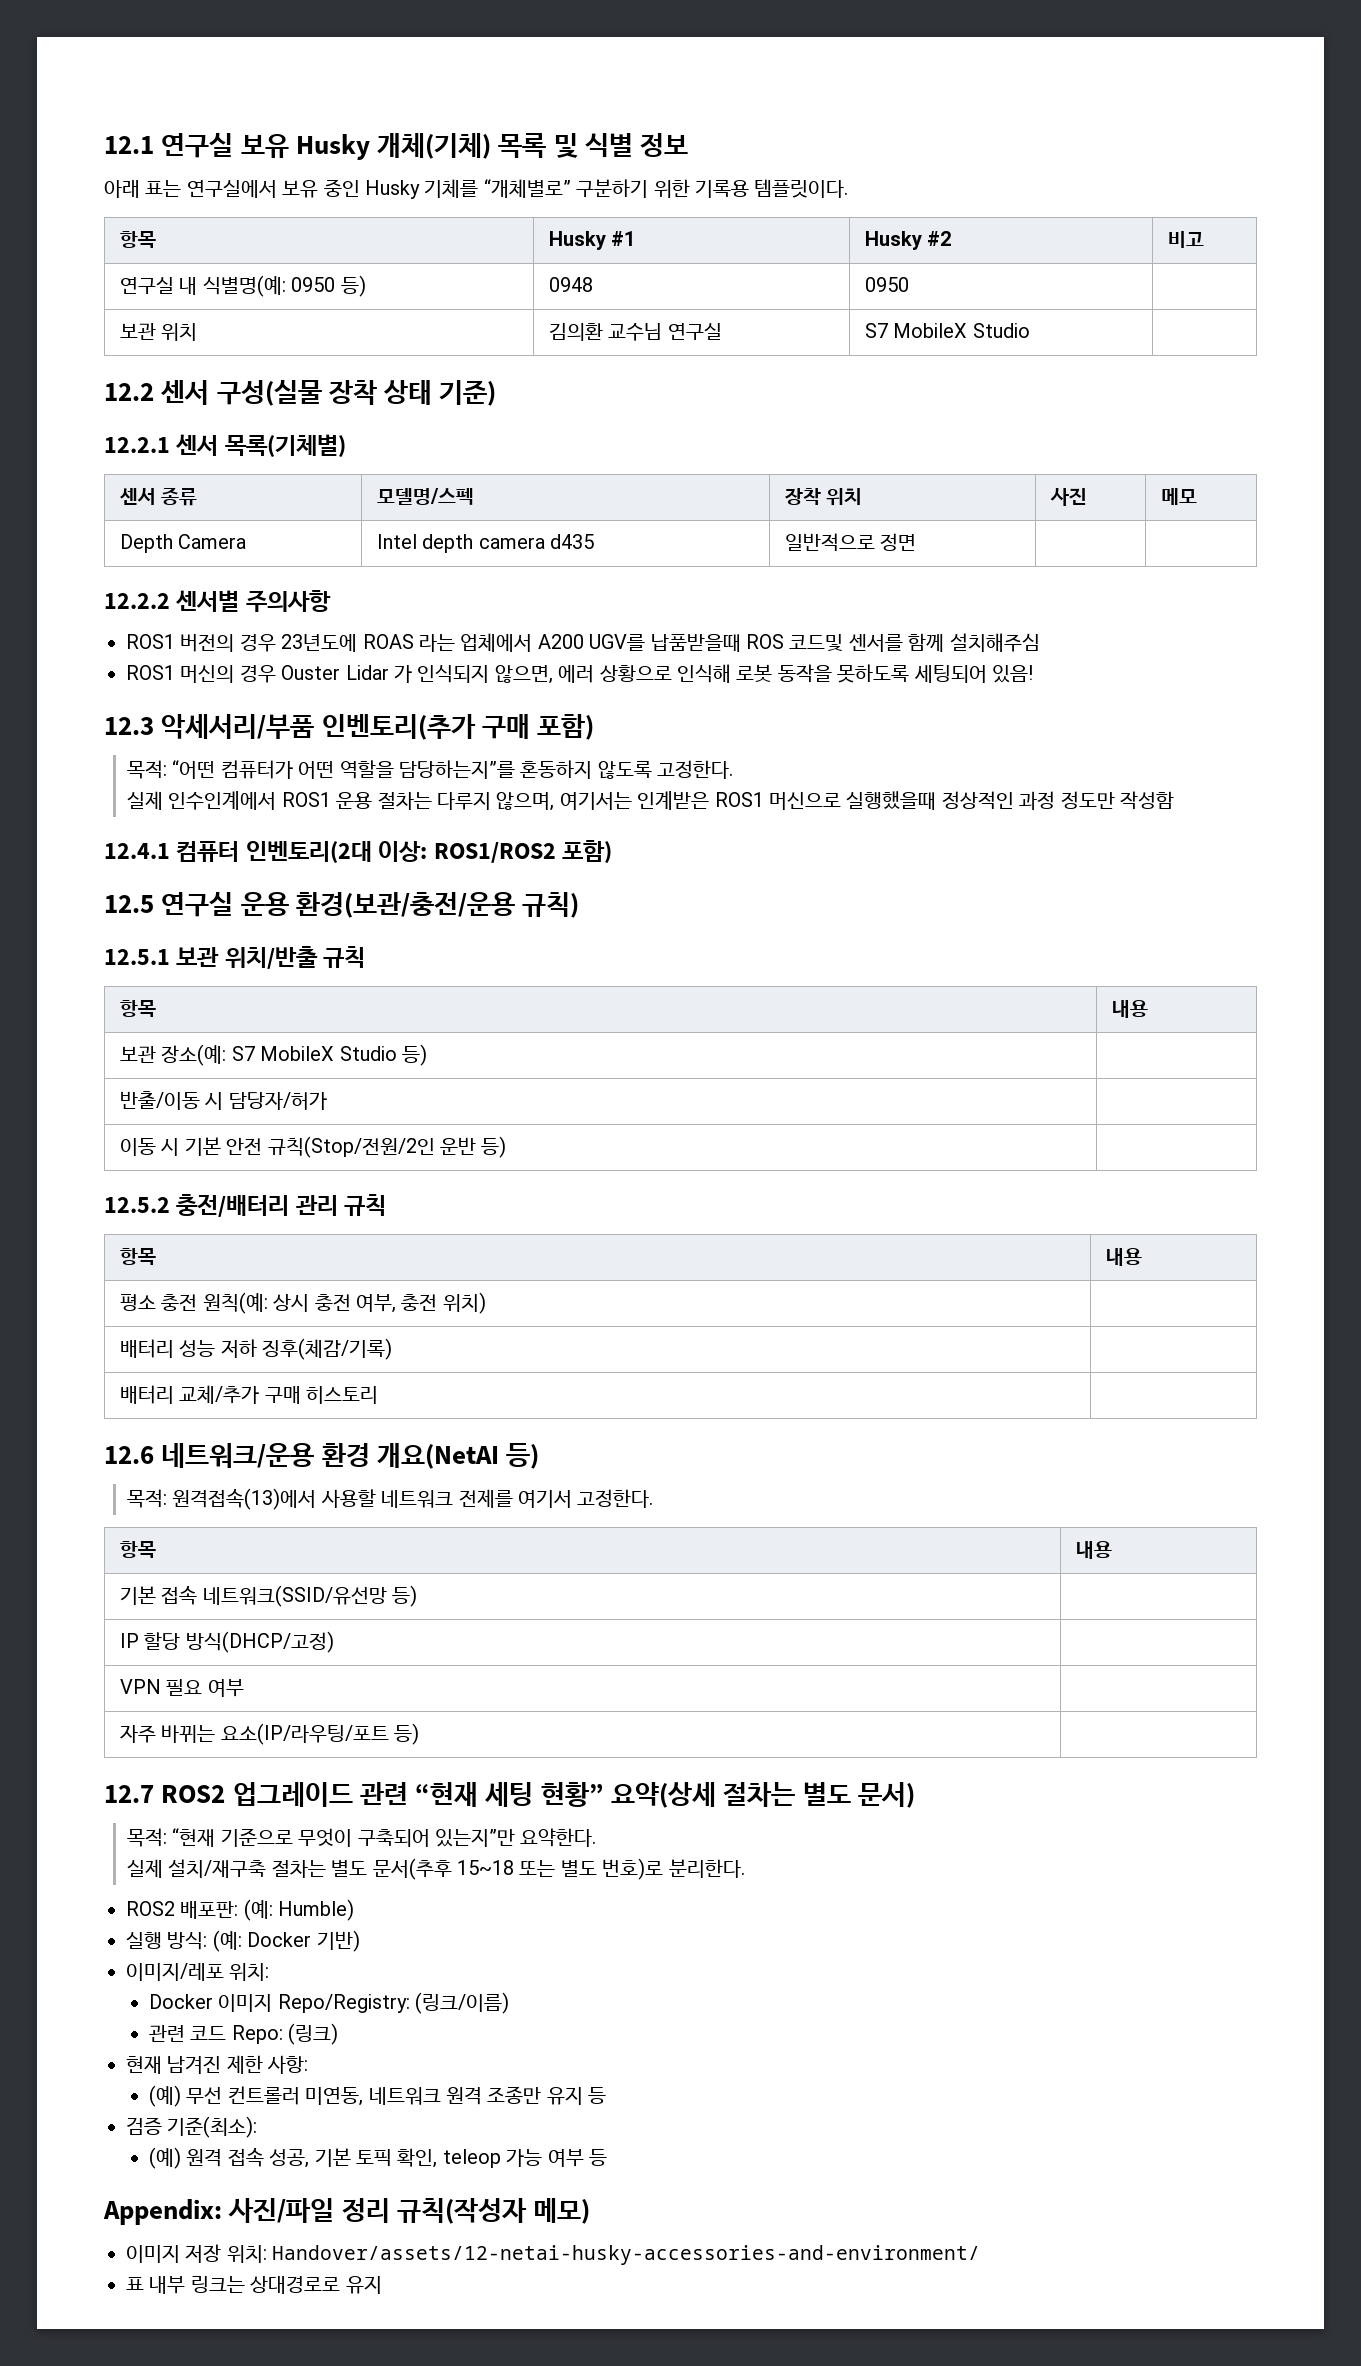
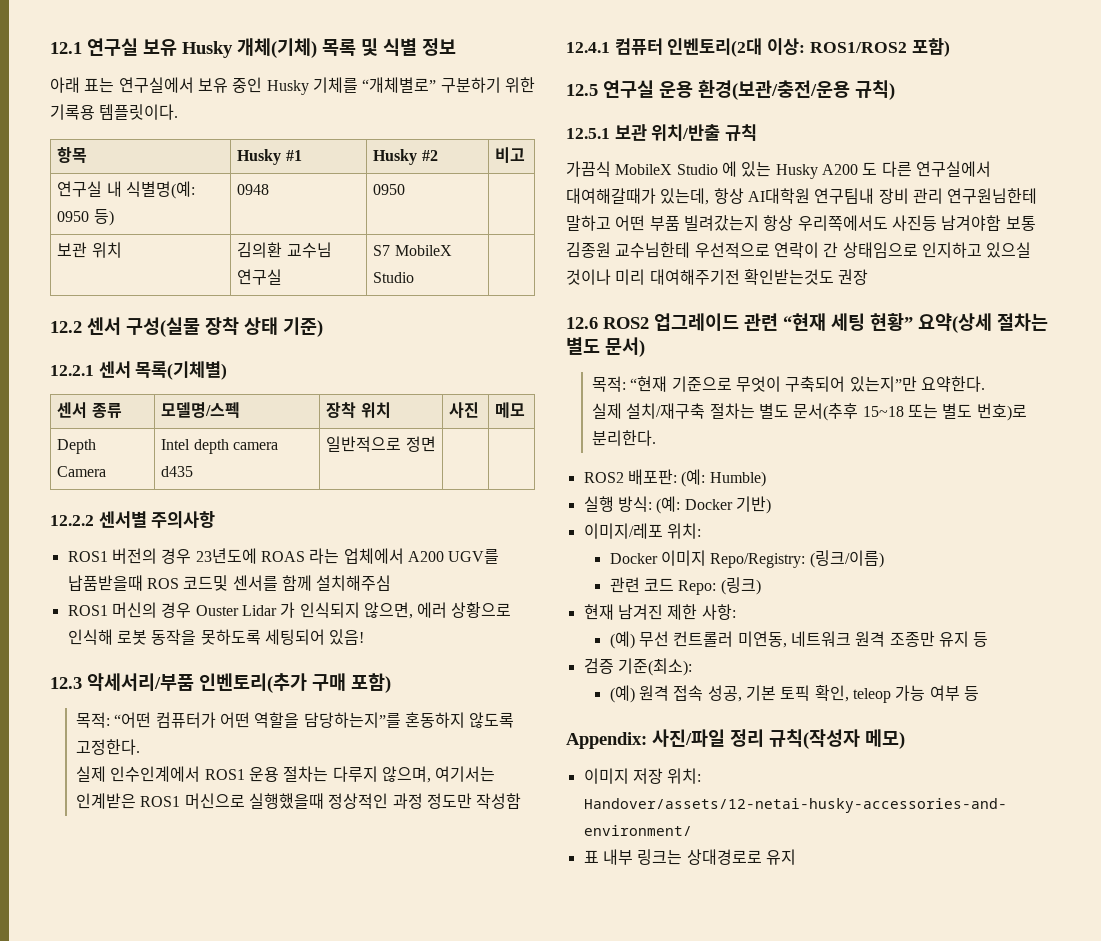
[119,1000,156,1017] [1111,1000,1148,1018] [119,1044,427,1066] [119,1091,327,1110] [119,1136,507,1158] [104,1194,387,1217] [119,1248,156,1265] [1105,1248,1142,1266] [119,1292,486,1314] [119,1338,393,1360] [119,1385,379,1404] [104,1443,540,1469] [127,1488,654,1510] [119,1541,156,1558] [1075,1541,1112,1559] [119,1585,418,1607] [119,1631,334,1653] [119,1679,244,1697] [119,1723,420,1745] [104,1785,154,1803] // 항목 | 내용 // 보관 장소(예: S7 MobileX Studio 등) | // 반출/이동 시 담당자/허가 | // 이동 시 기본 안전 규칙(Stop/전원/2인 운반 등) | // 12.5.2 충전/배터리 관리 규칙 // 항목 | 내용 // 평소 충전 원칙(예: 상시 충전 여부, 충전 위치) | // 배터리 성능 저하 징후(체감/기록) | // 배터리 교체/추가 구매 히스토리 | // 12.6 네트워크/운용 환경 개요(NetAI 등) // 목적: 원격접속(13)에서 사용할 네트워크 전제를 여기서 고정한다. // 항목 | 내용 // 기본 접속 네트워크(SSID/유선망 등) | // IP 할당 방식(DHCP/고정) | // VPN 필요 여부 | // 자주 바뀌는 요소(IP/라우팅/포트 등) | // 12.7 -> [566,161,991,179] [566,188,1038,205] [566,215,1036,231] [566,242,1032,258] [566,269,869,285] [566,317,598,329] // 가끔식 MobileX Studio 에 있는 Husky A200 도 다른 연구실에서 대여해갈때가 있는데, 항상 AI대학원 연구팀내 장비 관리 연구원님한테 말하고 어떤 부품 빌려갔는지 항상 우리쪽에서도 사진등 남겨야함 보통 김종원 교수님한테 우선적으로 연락이 간 상태임으로 인지하고 있으실 것이나 미리 대여해주기전 확인받는것도 권장 // 12.6

